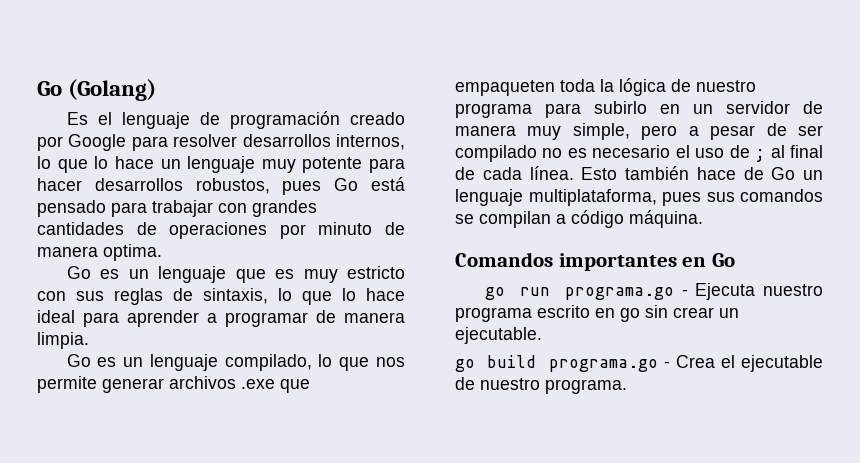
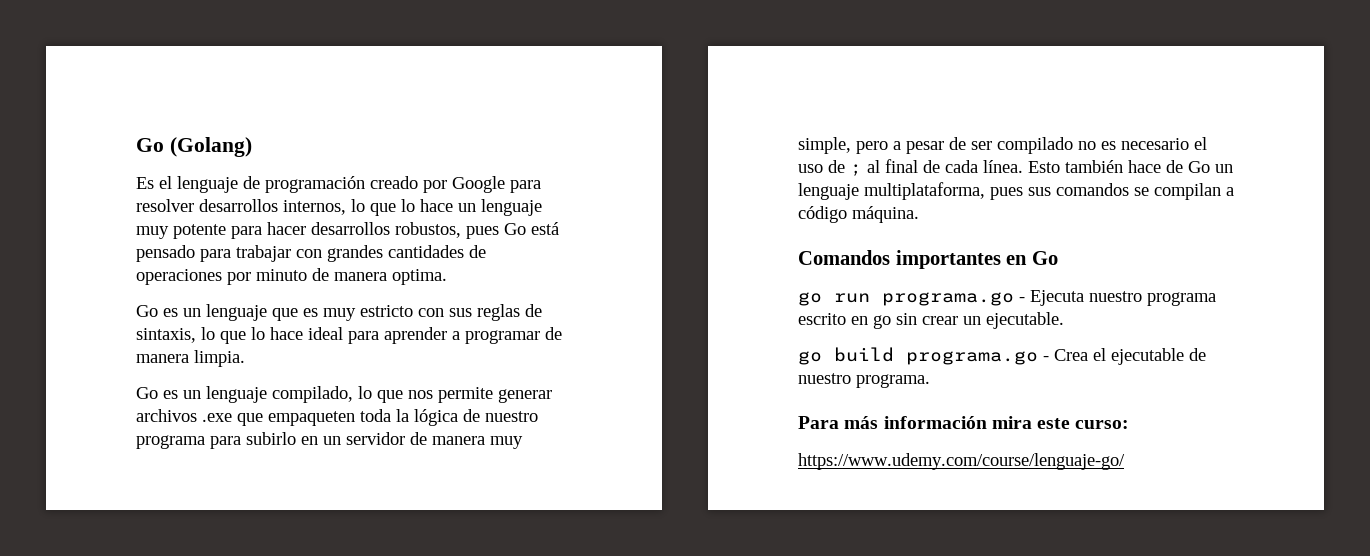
(627, 386) none -> [798,416,1130,429] [798,453,1125,470] // Para más información mira este curso: // https://www.udemy.com/course/lenguaje-go/

